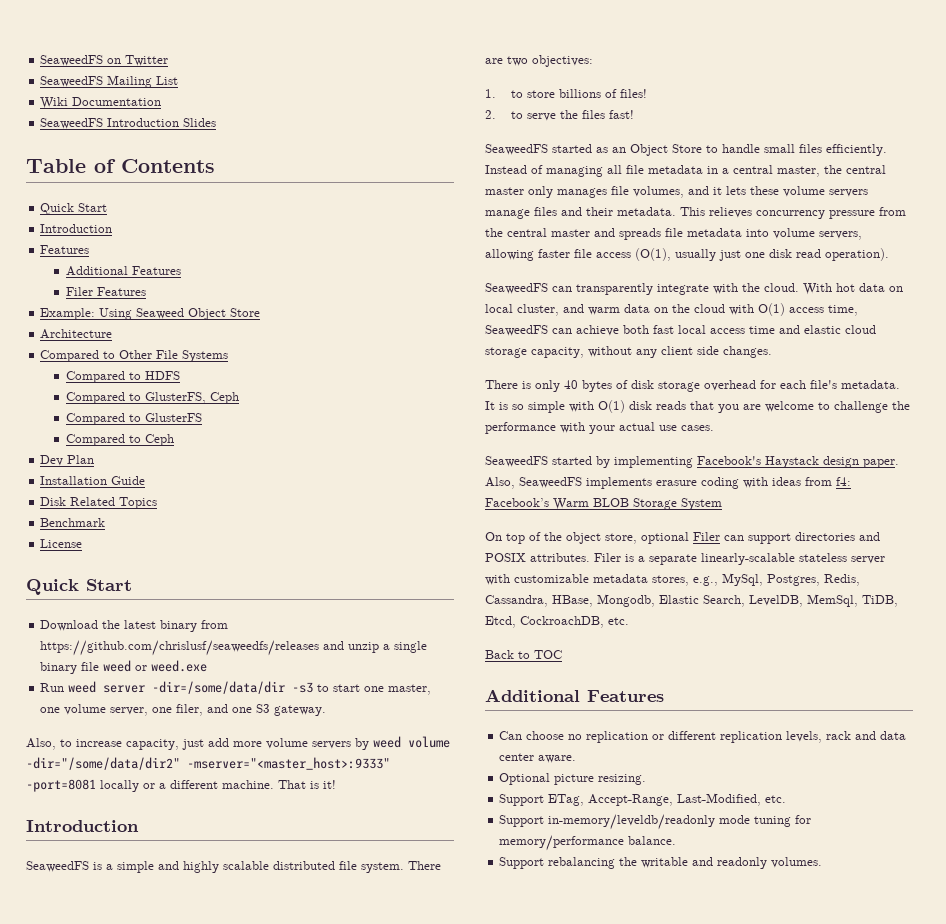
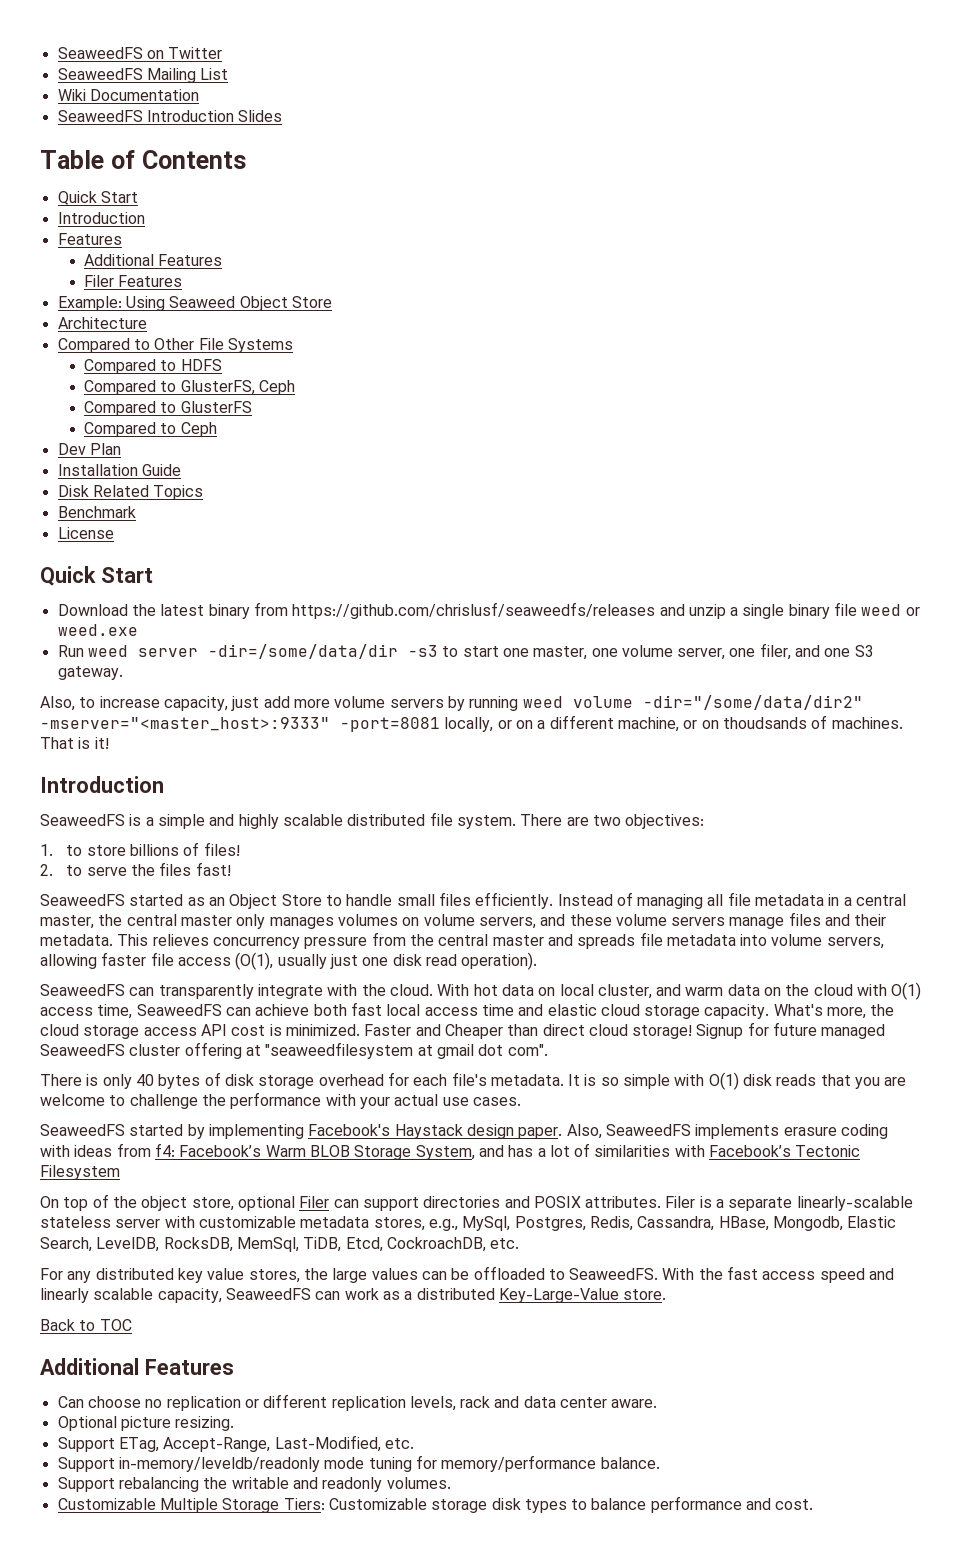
(369, 744) none -> [469,696,519,711] running
[100,780,274,792] locally or a different machine. -> [444,715,903,732] locally, or on a different machine, or on thoudsands of machines.
[611,186,746,198] file volumes, and it lets -> [337,914,566,929] volumes on volume servers, and
[531,346,772,358] capacity, without any client side changes. -> [704,1004,895,1019] [40,1022,886,1039] [40,1042,548,1059] capacity. What's more, the cloud storage access API cost is minimized. Faster and Cheaper than direct cloud storage! Signup for future managed SeaweedFS cluster offering at "seaweedfilesystem at gmail dot com".
[681,498,722,510] System -> [415,1143,861,1160] [40,1165,120,1180] System, and has a lot of similarities with Facebook’s Tectonic Filesystem
(803, 601) none -> [163,1237,233,1252] RocksDB,
(629, 621) none -> [40,1266,895,1283] [40,1288,667,1303] // For any distributed key value stores, the large values can be offloaded to SeaweedFS. With the fast access speed and linearly scalable capacity, SeaweedFS can work as a distributed Key-Large-Value store.
(823, 862) none -> [57,1496,814,1513] // Customizable Multiple Storage Tiers: Customizable storage disk types to balance performance and cost.

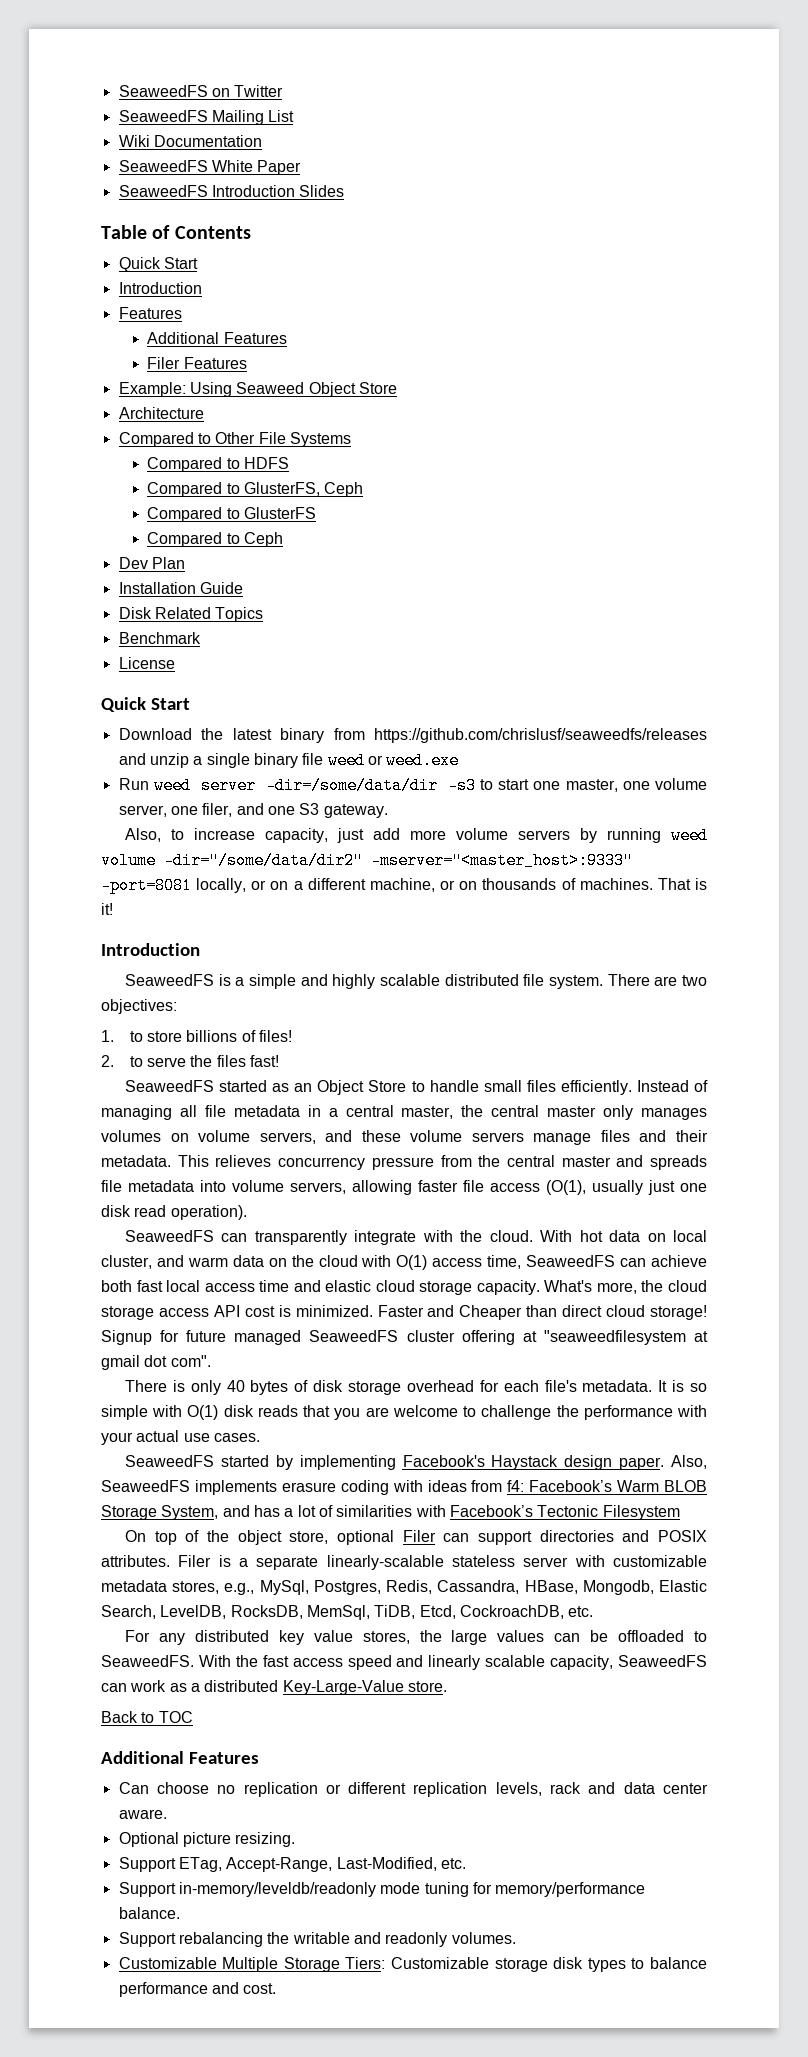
(199, 95) none -> [118,160,302,175] // SeaweedFS White Paper
[722,717,807,729] thoudsands -> [482,878,557,890] thousands

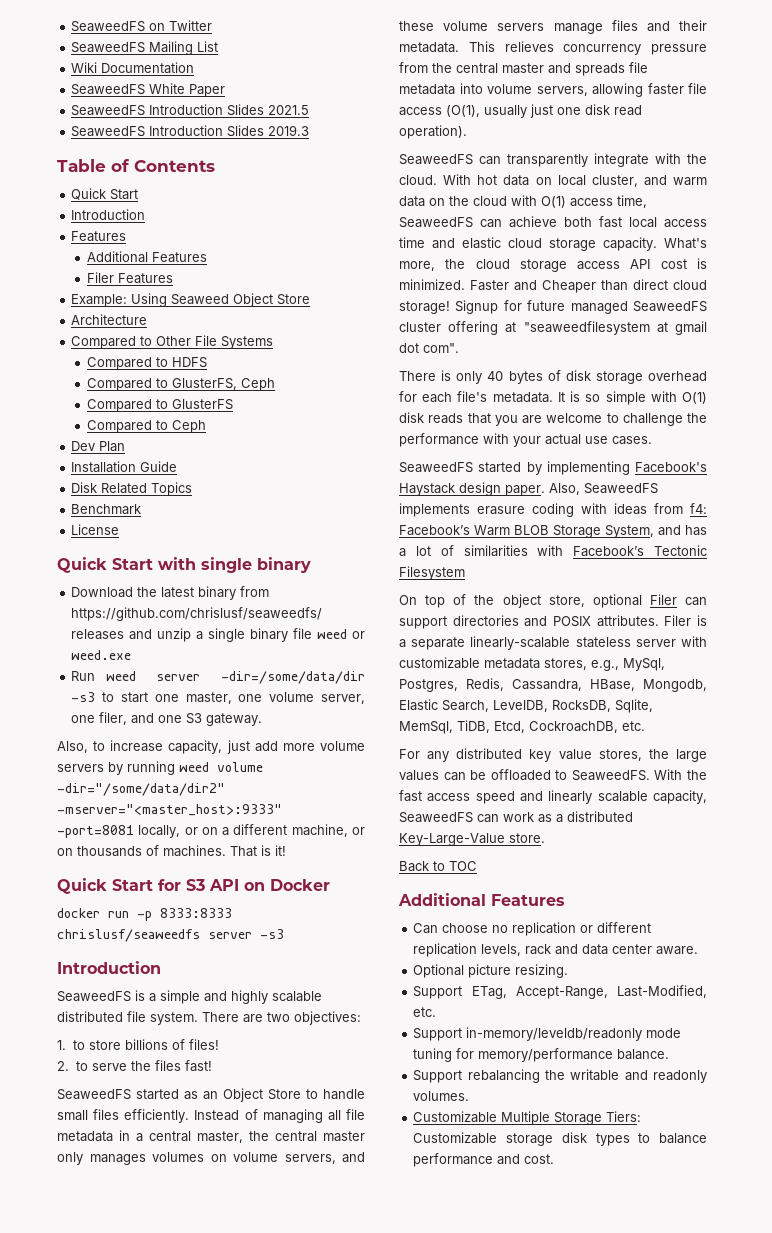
(345, 191) none -> [268,105,310,115] [71,125,310,137] 2021.5 // SeaweedFS Introduction Slides 2019.3
(190, 704) none -> [158,557,311,573] with single binary
(113, 909) none -> [57,878,330,894] [57,908,232,921] [57,929,284,942] // Quick Start for S3 API on Docker // docker run -p 8333:8333 chrislusf/seaweedfs server -s3
(303, 1612) none -> [615,699,653,713] Sqlite,

